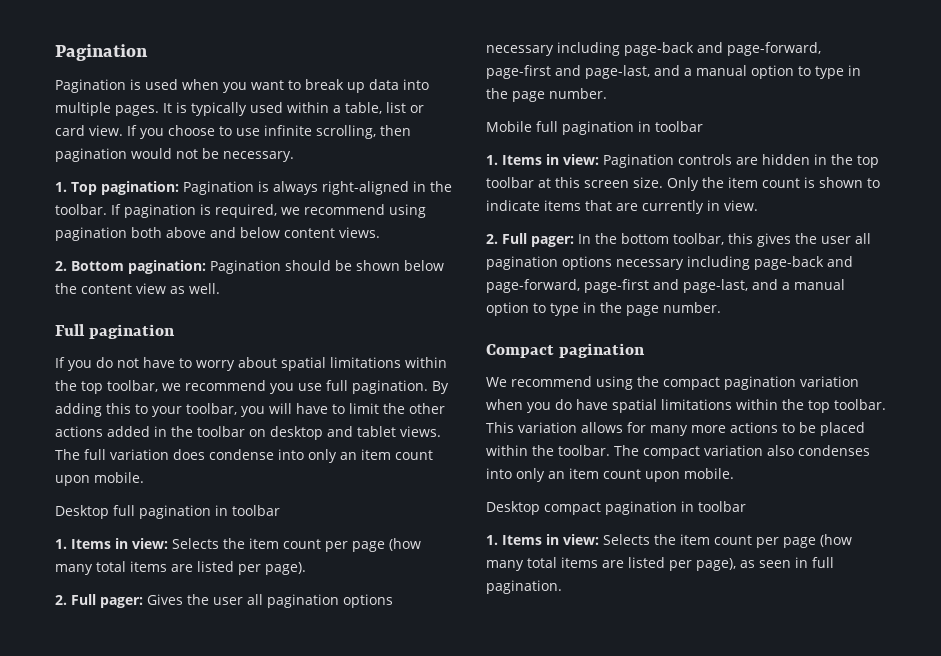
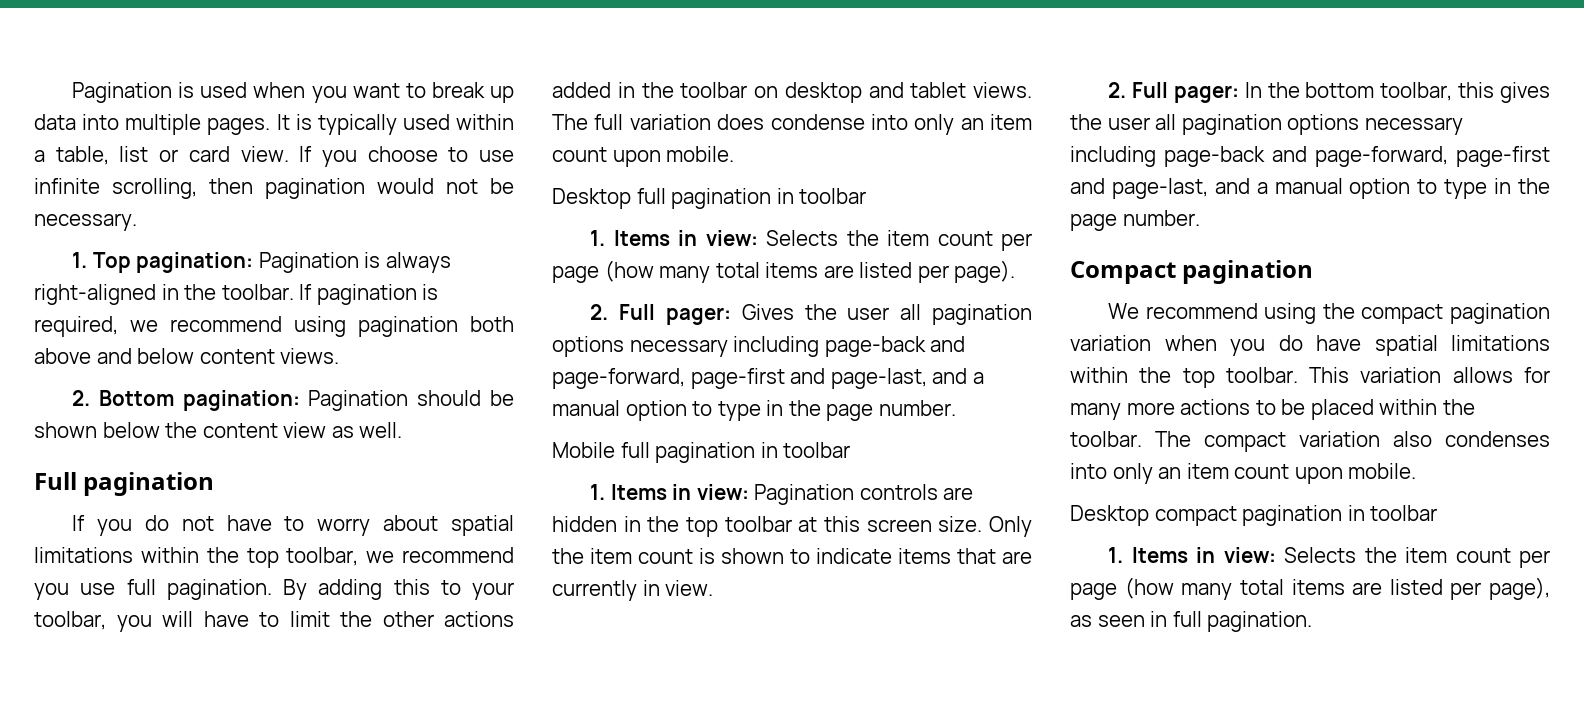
[55,44,148,61] [55,79,126,93] Pagination // Pagination -> [72,82,173,103] Pagination

